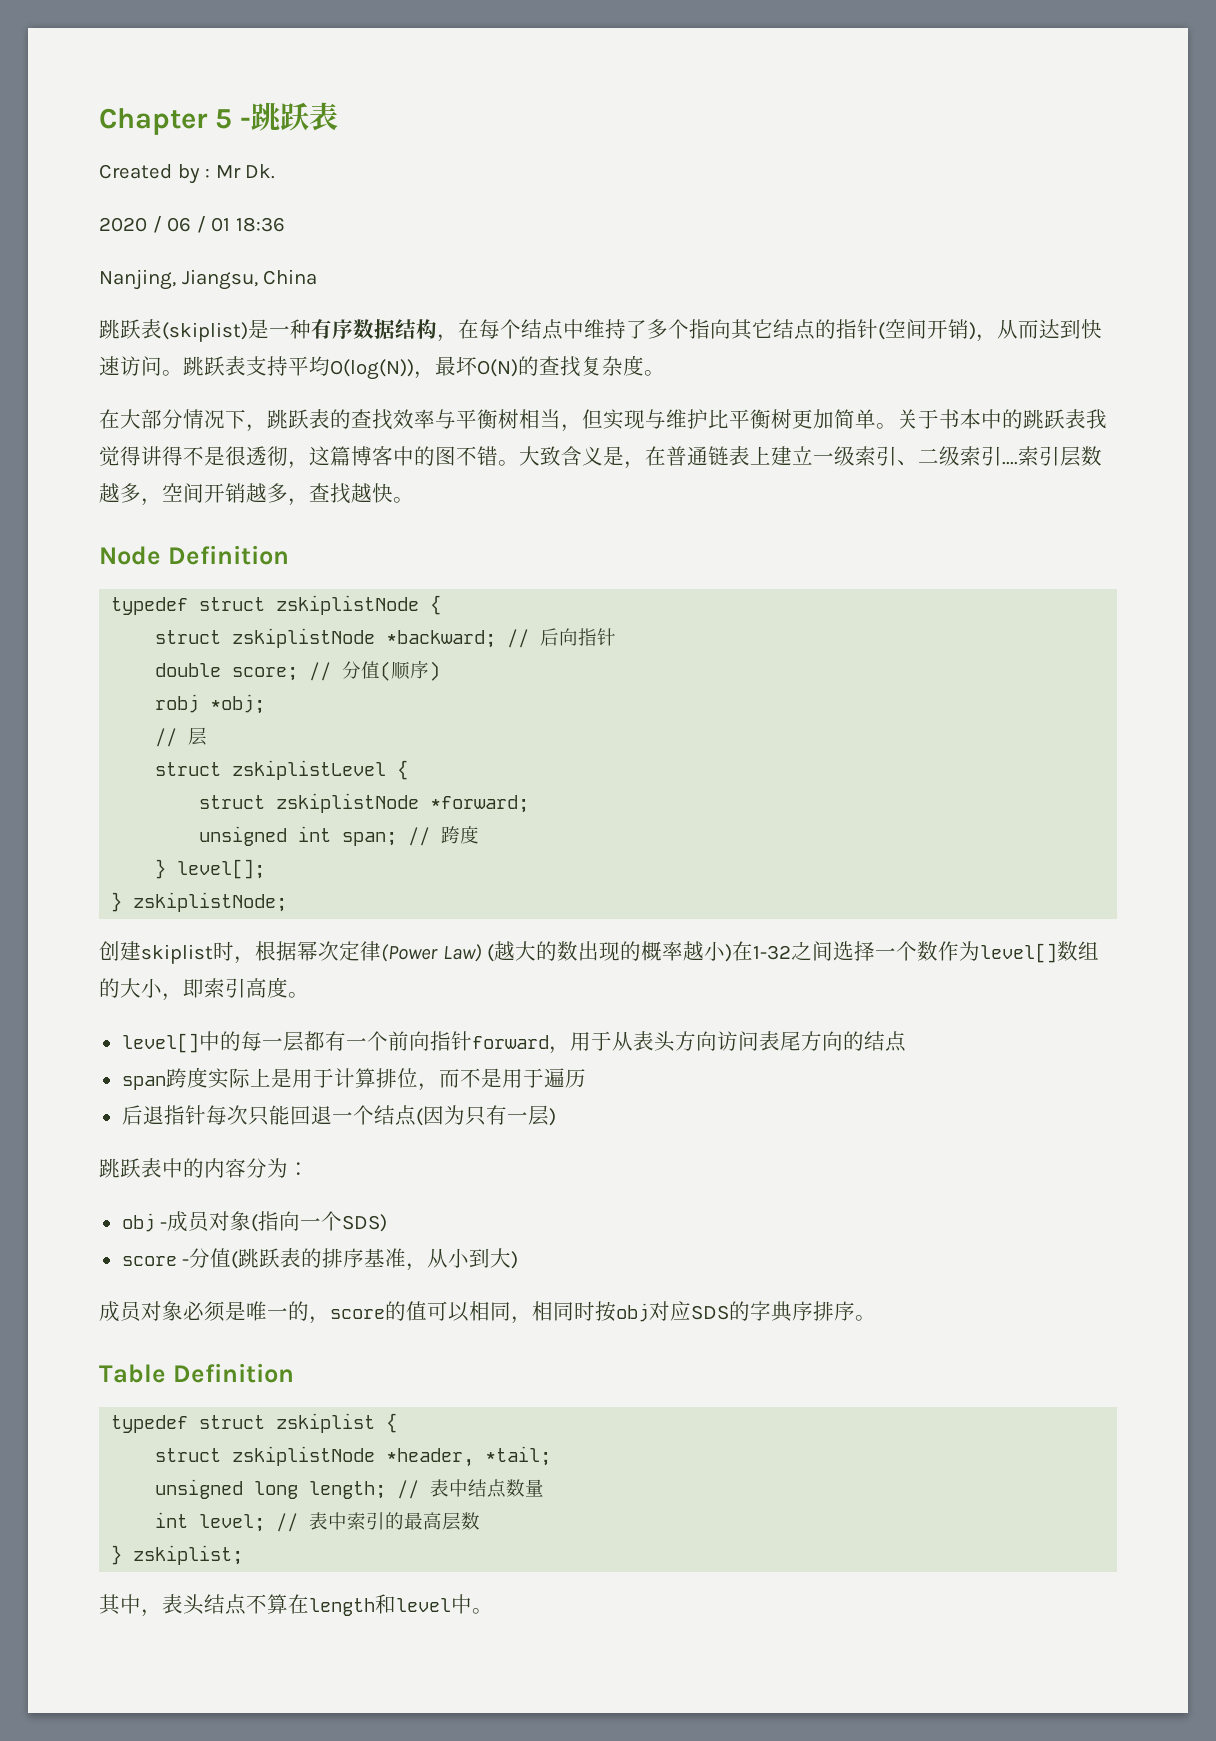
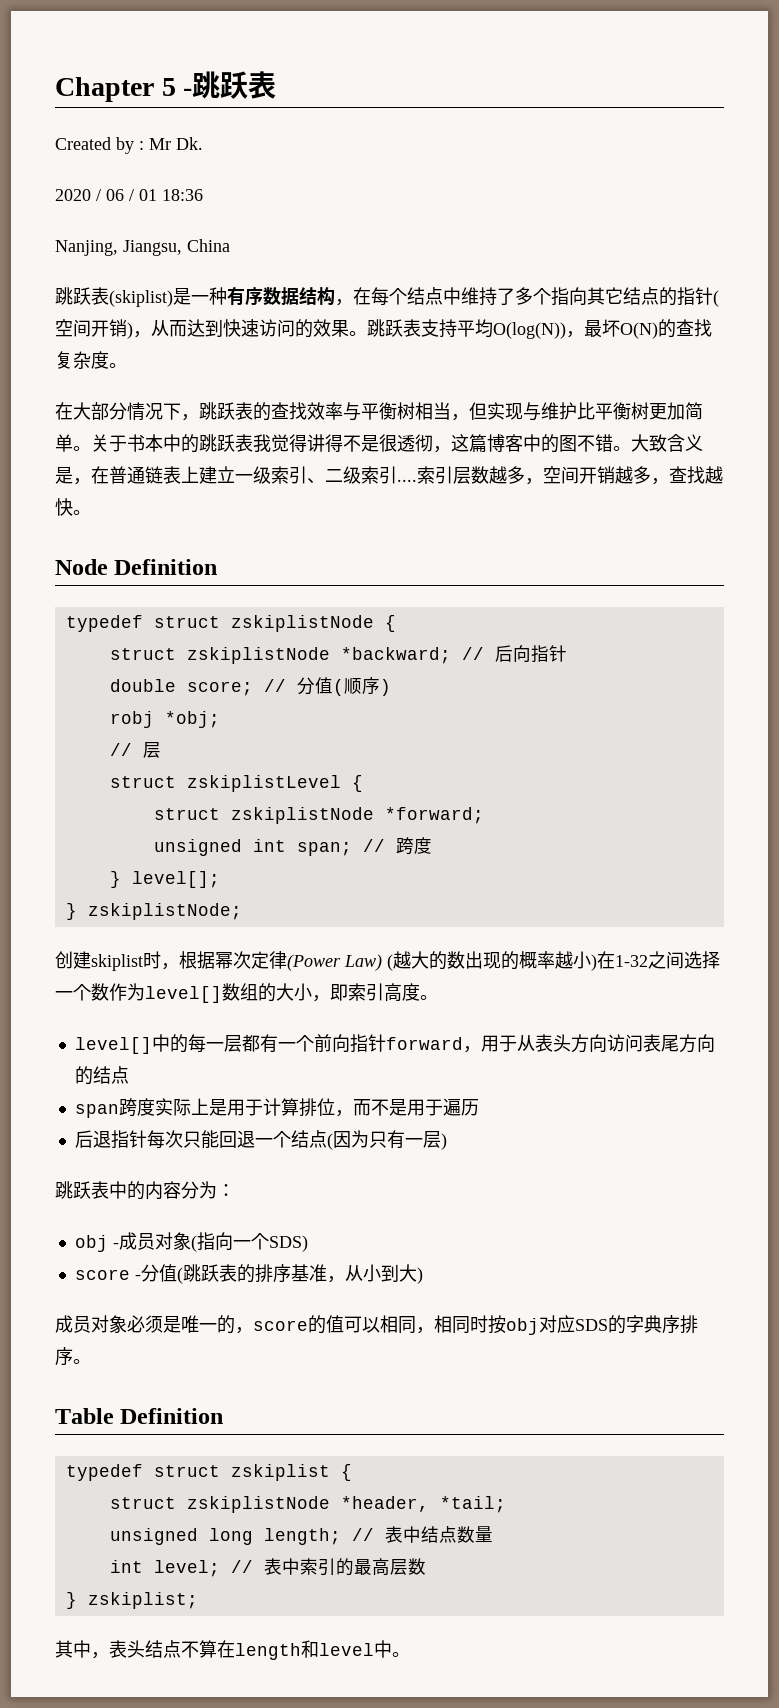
(162, 366) none -> [295,319,349,338] 的效果

